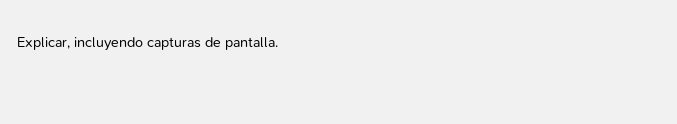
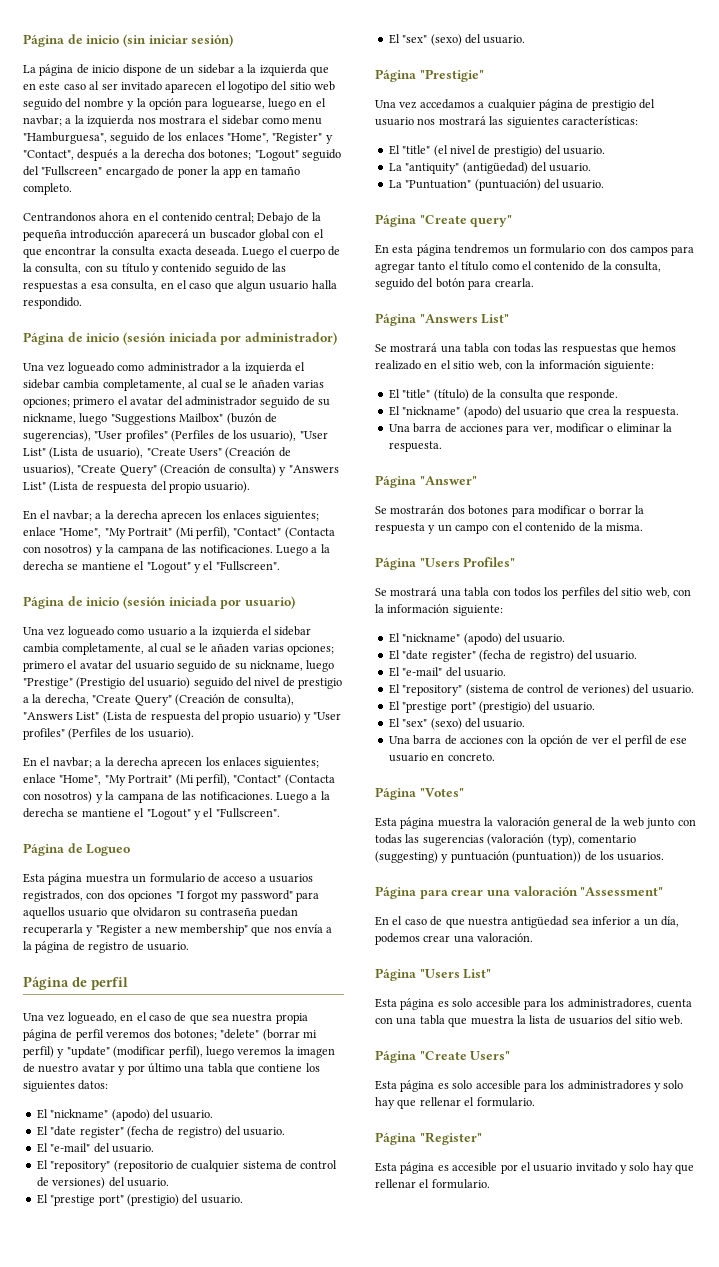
[17,37,278,51] Explicar, incluyendo capturas de pantalla. -> [23,34,234,47] [23,64,330,76] [23,81,336,93] [23,98,326,110] [23,115,323,127] [23,132,333,144] [23,149,341,161] [23,166,300,178] [23,183,72,195] [23,212,321,224] [23,229,324,241] [23,246,341,258] [23,263,287,275] [23,280,337,292] [23,297,82,309] [23,332,337,345] [23,362,305,374] [23,379,324,391] [23,396,330,408] [23,413,277,425] [23,430,328,442] [23,447,291,459] [23,464,339,476] [23,481,251,493] [23,510,320,522] [23,527,335,539] [23,544,330,556] [23,561,280,573] [23,596,295,609] [23,626,312,638] [23,643,334,655] [23,660,335,672] [23,677,342,689] [23,694,294,706] [23,711,342,723] [23,728,194,740] [23,757,320,769] [23,774,335,786] [23,791,330,803] [23,808,280,820] [23,843,131,856] [23,873,313,885] [23,890,319,902] [23,907,299,919] [23,924,333,936] [23,941,189,953] [23,976,128,990] [23,1012,308,1024] [23,1029,317,1041] [23,1046,335,1058] [23,1062,320,1075] [23,1080,109,1092] [36,1109,214,1121] [36,1126,286,1138] [36,1143,154,1153] [36,1160,338,1172] [36,1177,169,1189] [36,1194,243,1206] [388,34,526,46] [375,69,484,82] [375,99,655,111] [375,116,638,128] [388,145,606,157] [388,162,592,174] [388,179,605,191] [375,214,513,227] [375,244,695,256] [375,261,662,273] [375,278,534,290] [375,313,510,326] [375,343,677,355] [375,360,654,372] [388,389,619,401] [388,406,679,418] [388,423,673,435] [388,441,442,452] [375,475,477,488] [375,505,644,517] [375,522,644,534] [375,557,516,570] [375,587,692,599] [375,604,503,616] [388,633,566,645] [388,650,638,662] [388,667,506,677] [388,684,694,696] [388,701,595,713] [388,718,526,730] [388,735,688,747] [388,753,495,762] [375,787,464,800] [375,817,696,829] [375,834,636,846] [375,851,665,863] [375,886,664,899] [375,916,680,928] [375,933,534,945] [375,968,492,981] [375,998,692,1010] [375,1015,684,1027] [375,1050,511,1063] [375,1080,684,1092] [375,1097,535,1109] [375,1132,482,1145] [375,1162,695,1174] [375,1179,490,1189] Página de inicio (sin iniciar sesión) // La página de inicio dispone de un sidebar a la izquierda que en este caso al ser invitado aparecen el logotipo del sitio web seguido del nombre y la opción para loguearse, luego en el navbar; a la izquierda nos mostrara el sidebar como menu "Hamburguesa", seguido de los enlaces "Home", "Register" y "Contact", después a la derecha dos botones; "Logout" seguido del "Fullscreen" encargado de poner la app en tamaño completo. // Centrandonos ahora en el contenido central; Debajo de la pequeña introducción aparecerá un buscador global con el que encontrar la consulta exacta deseada. Luego el cuerpo de la consulta, con su título y contenido seguido de las respuestas a esa consulta, en el caso que algun usuario halla respondido. // Página de inicio (sesión iniciada por administrador) // Una vez logueado como administrador a la izquierda el sidebar cambia completamente, al cual se le añaden varias opciones; primero el avatar del administrador seguido de su nickname, luego "Suggestions Mailbox" (buzón de sugerencias), "User profiles" (Perfiles de los usuario), "User List" (Lista de usuario), "Create Users" (Creación de usuarios), "Create Query" (Creación de consulta) y "Answers List" (Lista de respuesta del propio usuario). // En el navbar; a la derecha aprecen los enlaces siguientes; enlace "Home", "My Portrait" (Mi perfil), "Contact" (Contacta con nosotros) y la campana de las notificaciones. Luego a la derecha se mantiene el "Logout" y el "Fullscreen". // Página de inicio (sesión iniciada por usuario) // Una vez logueado como usuario a la izquierda el sidebar cambia completamente, al cual se le añaden varias opciones; primero el avatar del usuario seguido de su nickname, luego "Prestige" (Prestigio del usuario) seguido del nivel de prestigio a la derecha, "Create Query" (Creación de consulta), "Answers List" (Lista de respuesta del propio usuario) y "User profiles" (Perfiles de los usuario). // En el navbar; a la derecha aprecen los enlaces siguientes; enlace "Home", "My Portrait" (Mi perfil), "Contact" (Contacta con nosotros) y la campana de las notificaciones. Luego a la derecha se mantiene el "Logout" y el "Fullscreen". // Página de Logueo // Esta página muestra un formulario de acceso a usuarios registrados, con dos opciones "I forgot my password" para aquellos usuario que olvidaron su contraseña puedan recuperarla y "Register a new membership" que nos envía a la página de registro de usuario. // Página de perfil // Una vez logueado, en el caso de que sea nuestra propia página de perfil veremos dos botones; "delete" (borrar mi perfil) y "update" (modificar perfil), luego veremos la imagen de nuestro avatar y por último una tabla que contiene los siguientes datos: // El "nickname" (apodo) del usuario. // El "date register" (fecha de registro) del usuario. // El "e-mail" del usuario. // El "repository" (repositorio de cualquier sistema de control de versiones) del usuario. // El "prestige port" (prestigio) del usuario. // El "sex" (sexo) del usuario. // Página "Prestigie" // Una vez accedamos a cualquier página de prestigio del usuario nos mostrará las siguientes características: // El "title" (el nivel de prestigio) del usuario. // La "antiquity" (antigüedad) del usuario. // La "Puntuation" (puntuación) del usuario. // Página "Create query" // En esta página tendremos un formulario con dos campos para agregar tanto el título como el contenido de la consulta, seguido del botón para crearla. // Página "Answers List" // Se mostrará una tabla con todas las respuestas que hemos realizado en el sitio web, con la información siguiente: // El "title" (título) de la consulta que responde. // El "nickname" (apodo) del usuario que crea la respuesta. // Una barra de acciones para ver, modificar o eliminar la respuesta. // Página "Answer" // Se mostrarán dos botones para modificar o borrar la respuesta y un campo con el contenido de la misma. // Página "Users Profiles" // Se mostrará una tabla con todos los perfiles del sitio web, con la información siguiente: // El "nickname" (apodo) del usuario. // El "date register" (fecha de registro) del usuario. // El "e-mail" del usuario. // El "repository" (sistema de control de veriones) del usuario. // El "prestige port" (prestigio) del usuario. // El "sex" (sexo) del usuario. // Una barra de acciones con la opción de ver el perfil de ese usuario en concreto. // Página "Votes" // Esta página muestra la valoración general de la web junto con todas las sugerencias (valoración (typ), comentario (suggesting) y puntuación (puntuation)) de los usuarios. // Página para crear una valoración "Assessment" // En el caso de que nuestra antigüedad sea inferior a un día, podemos crear una valoración. // Página "Users List" // Esta página es solo accesible para los administradores, cuenta con una tabla que muestra la lista de usuarios del sitio web. // Página "Create Users" // Esta página es solo accesible para los administradores y solo hay que rellenar el formulario. // Página "Register" // Esta página es accesible por el usuario invitado y solo hay que rellenar el formulario.

